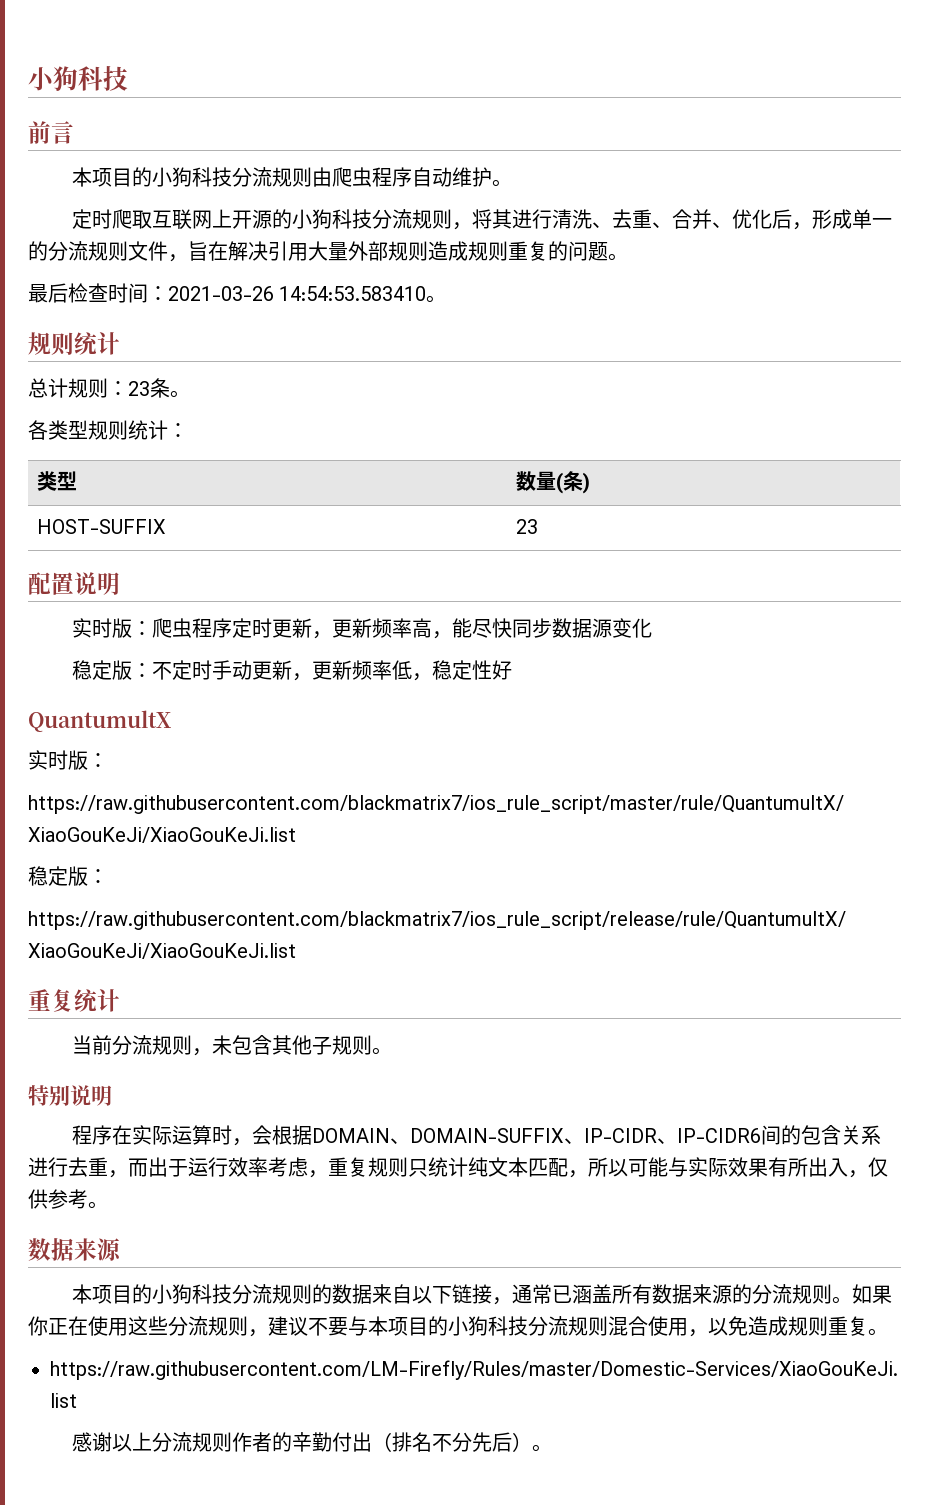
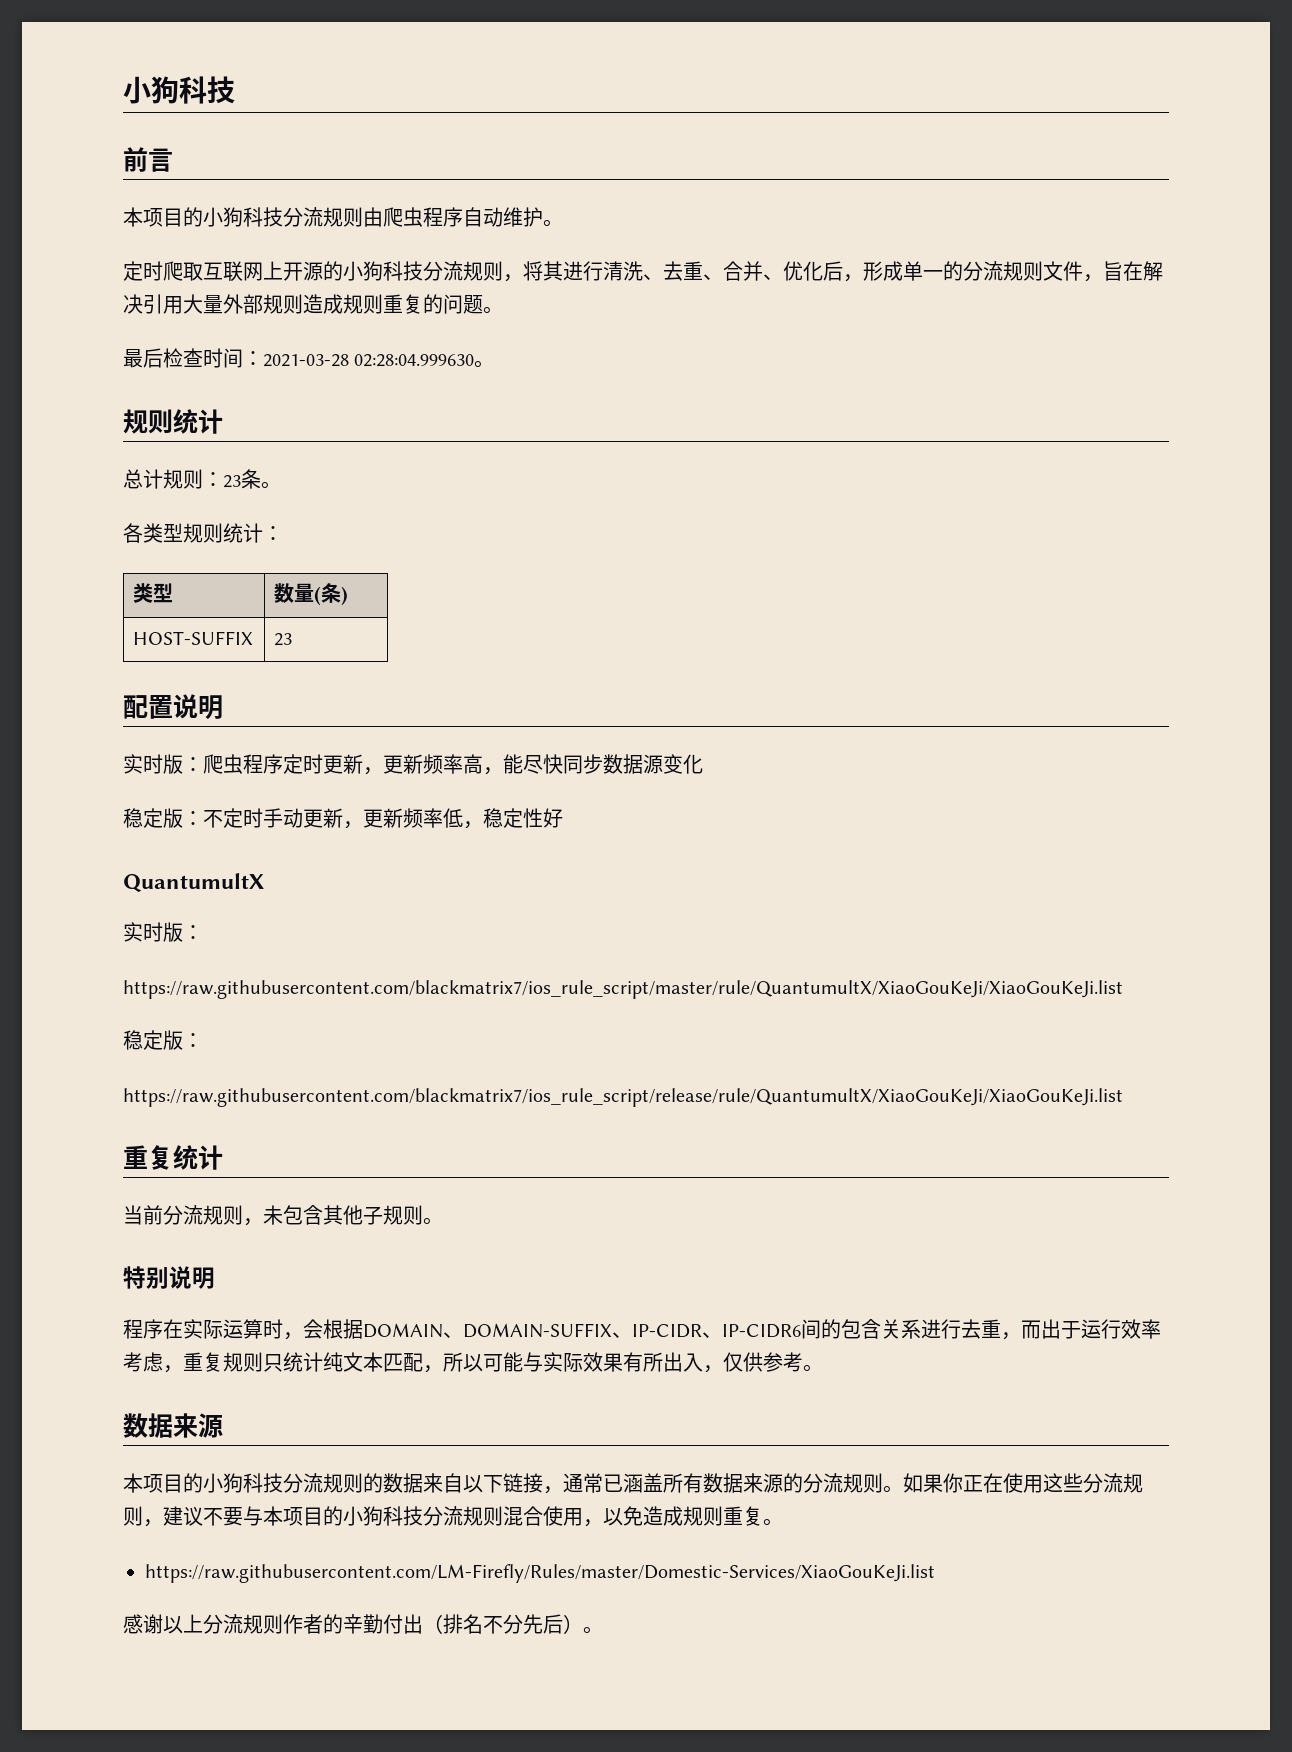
[168,286,427,301] 2021-03-26 14:54:53.583410 -> [263,354,475,367] 2021-03-28 02:28:04.999630

